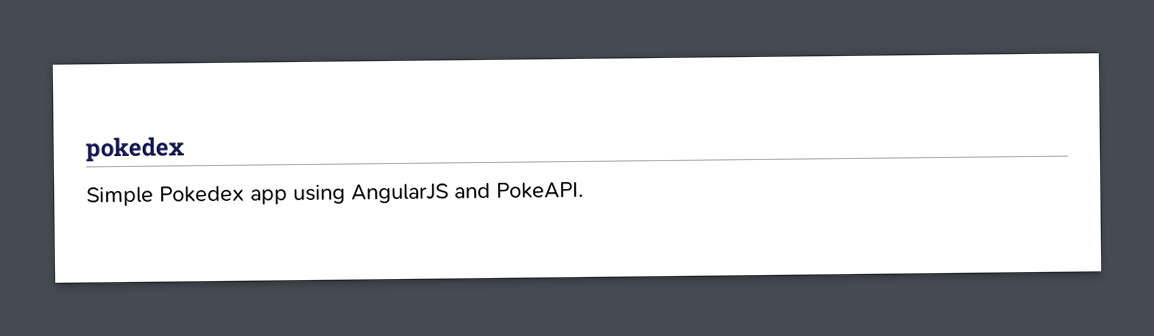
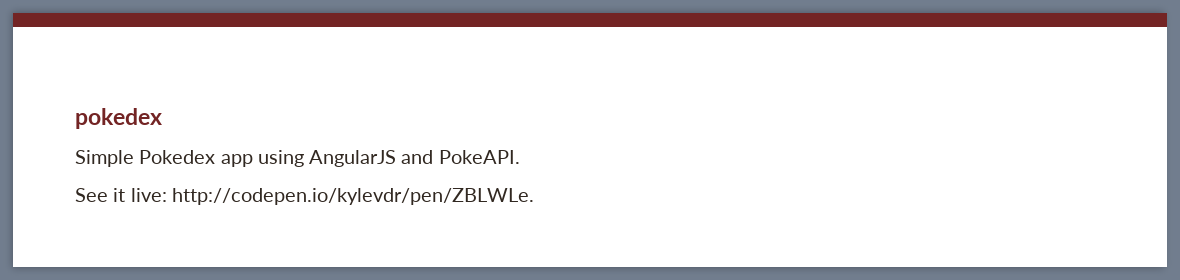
(584, 190) none -> [75,188,534,205] // See it live: http://codepen.io/kylevdr/pen/ZBLWLe.

